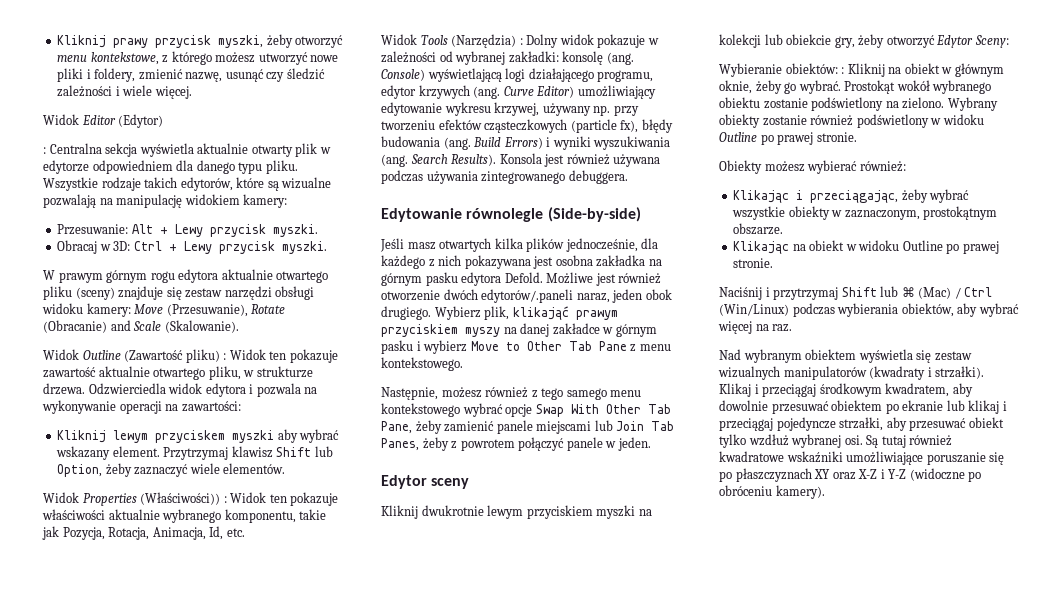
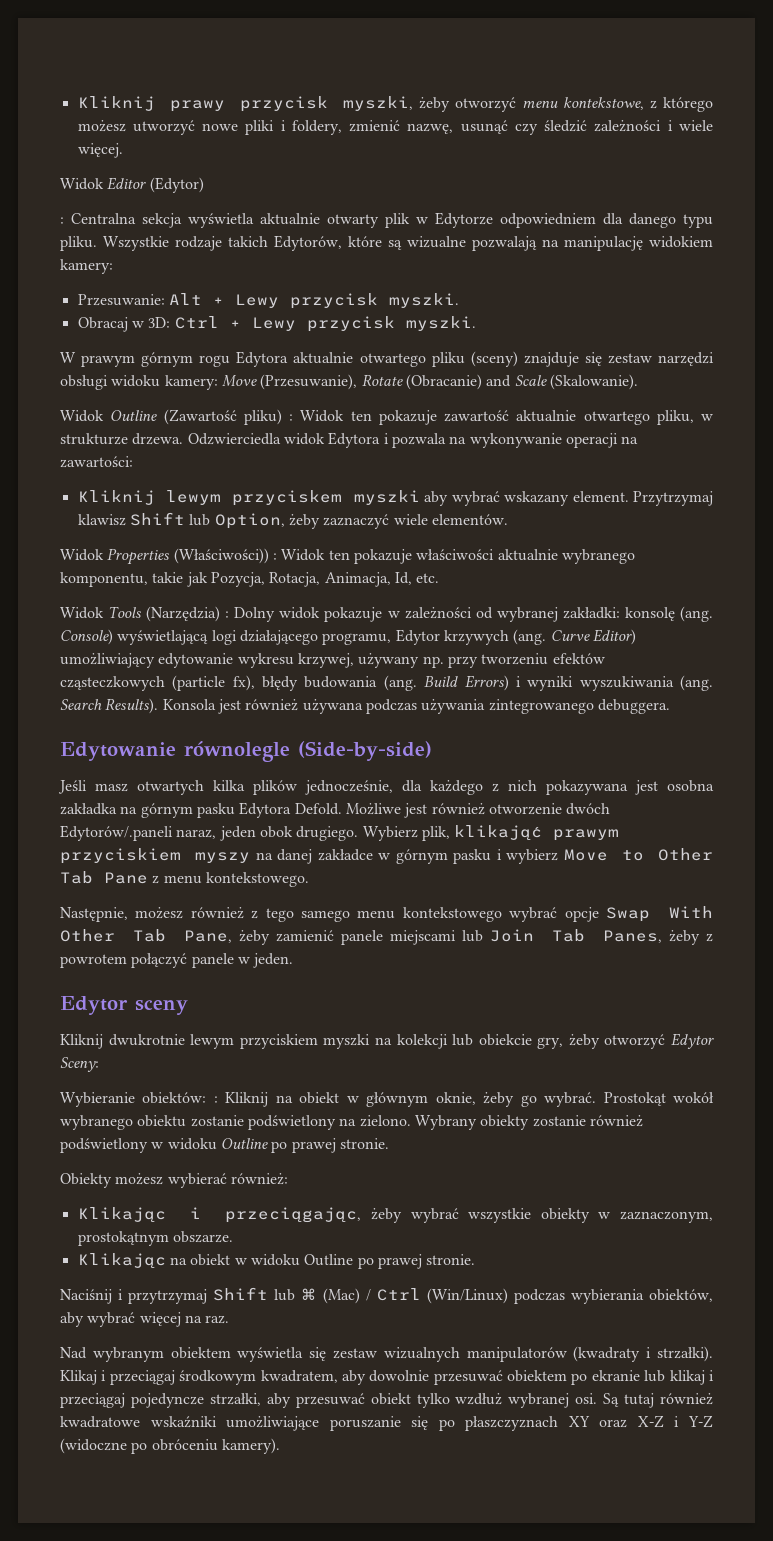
[43,160,89,174] edytorze -> [435,212,493,228] Edytorze
[180,177,233,191] edytorów, -> [274,235,342,251] Edytorów,
[178,269,219,283] edytora -> [236,351,289,367] Edytora
[205,383,246,397] edytora -> [328,432,381,448] Edytora
[381,85,416,99] edytor -> [395,629,440,645] Edytor
[461,272,502,286] edytora -> [239,802,292,818] Edytora
[481,289,574,303] edytorów/.paneli -> [60,825,173,841] Edytorów/.paneli

